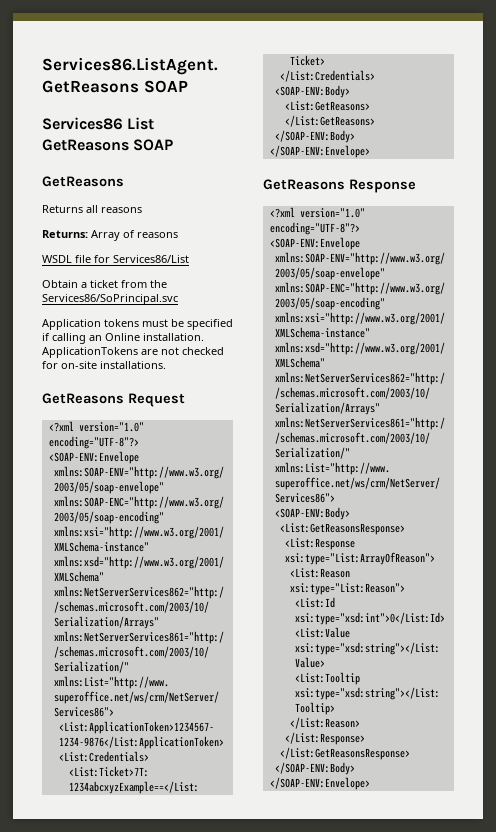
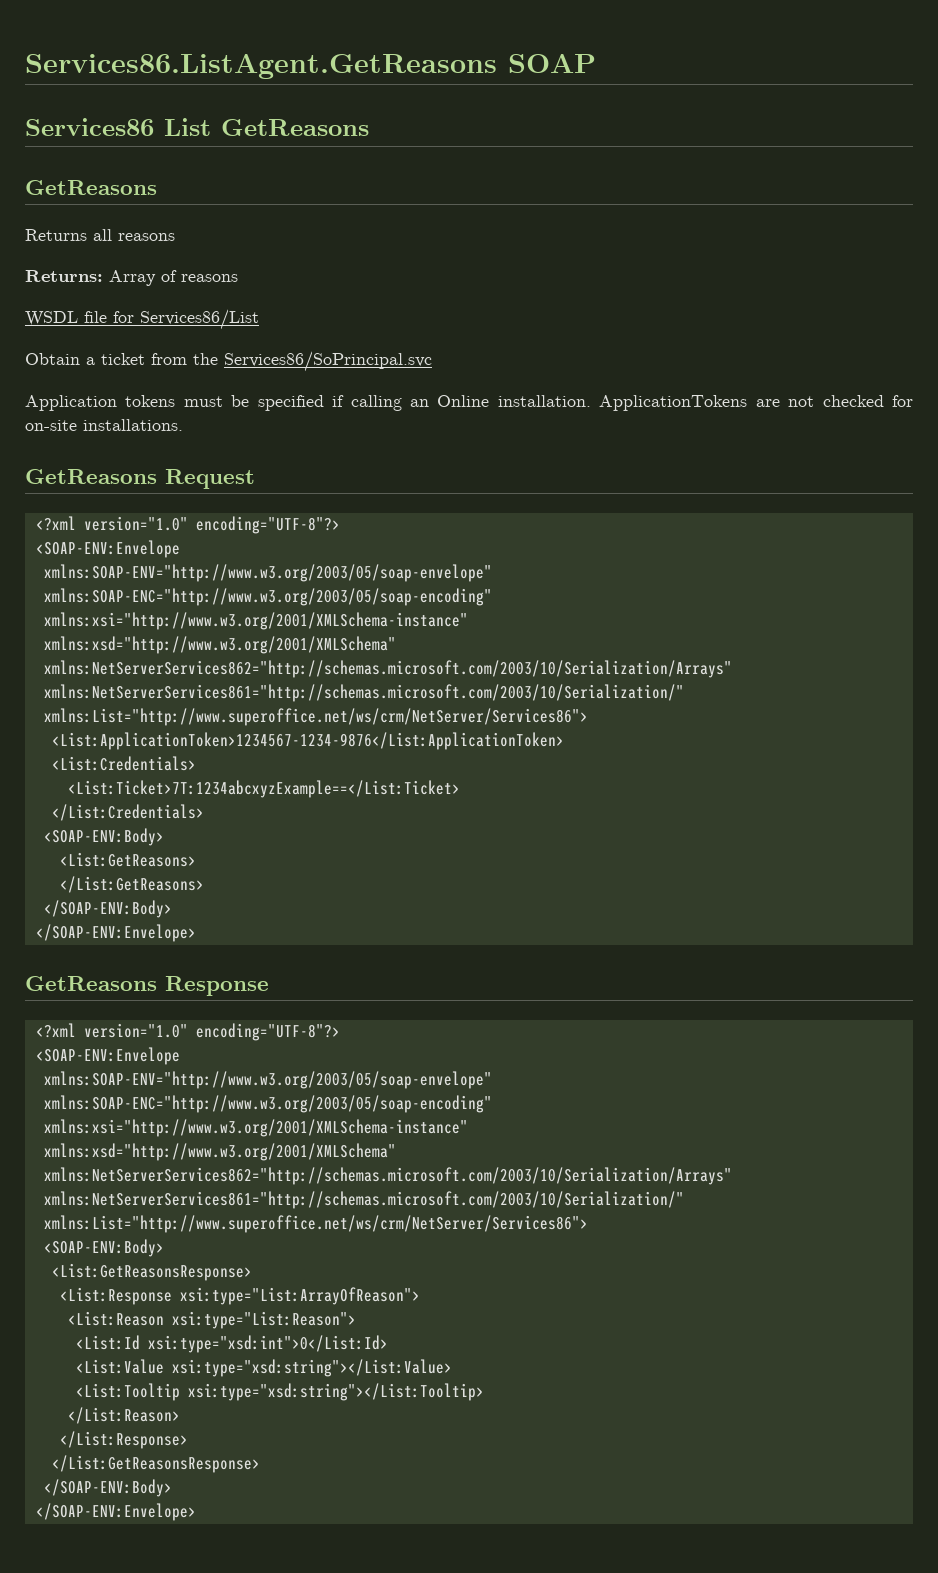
[133,139,174,151] SOAP -> (369, 127) none

